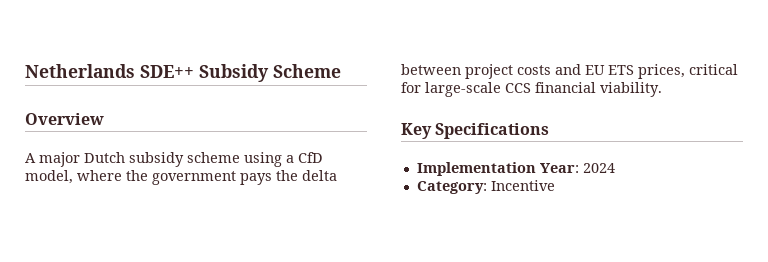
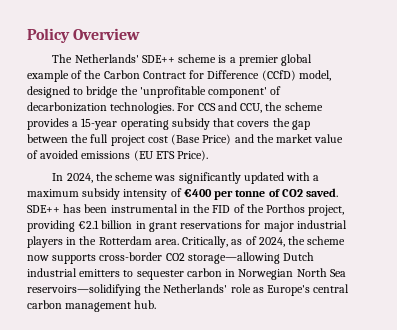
[25,64,341,82] [25,113,104,125] [25,152,323,167] [25,170,337,185] [401,64,738,79] [401,82,662,97] [401,123,550,139] [416,162,615,176] [416,180,555,194] Netherlands SDE++ Subsidy Scheme // Overview // A major Dutch subsidy scheme using a CfD model, where the government pays the delta between project costs and EU ETS prices, critical for large-scale CCS financial viability. // Key Specifications // Implementation Year: 2024 // Category: Incentive -> [27,28,141,43] [52,54,313,66] [27,70,331,82] [27,86,282,98] [27,102,323,114] [27,118,310,130] [27,134,344,146] [27,150,209,161] [52,172,320,184] [27,188,339,200] [27,204,345,216] [27,220,347,232] [27,236,346,248] [27,252,315,264] [27,268,346,280] [27,284,350,296] [27,300,157,312] Policy Overview // The Netherlands' SDE++ scheme is a premier global example of the Carbon Contract for Difference (CCfD) model, designed to bridge the 'unprofitable component' of decarbonization technologies. For CCS and CCU, the scheme provides a 15-year operating subsidy that covers the gap between the full project cost (Base Price) and the market value of avoided emissions (EU ETS Price). // In 2024, the scheme was significantly updated with a maximum subsidy intensity of €400 per tonne of CO2 saved. SDE++ has been instrumental in the FID of the Porthos project, providing €2.1 billion in grant reservations for major industrial players in the Rotterdam area. Critically, as of 2024, the scheme now supports cross-border CO2 storage—allowing Dutch industrial emitters to sequester carbon in Norwegian North Sea reservoirs—solidifying the Netherlands' role as Europe's central carbon management hub.

